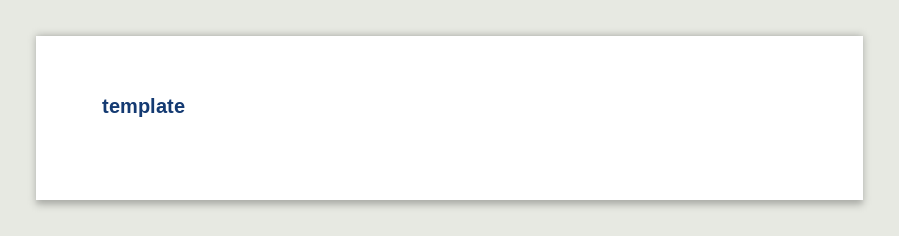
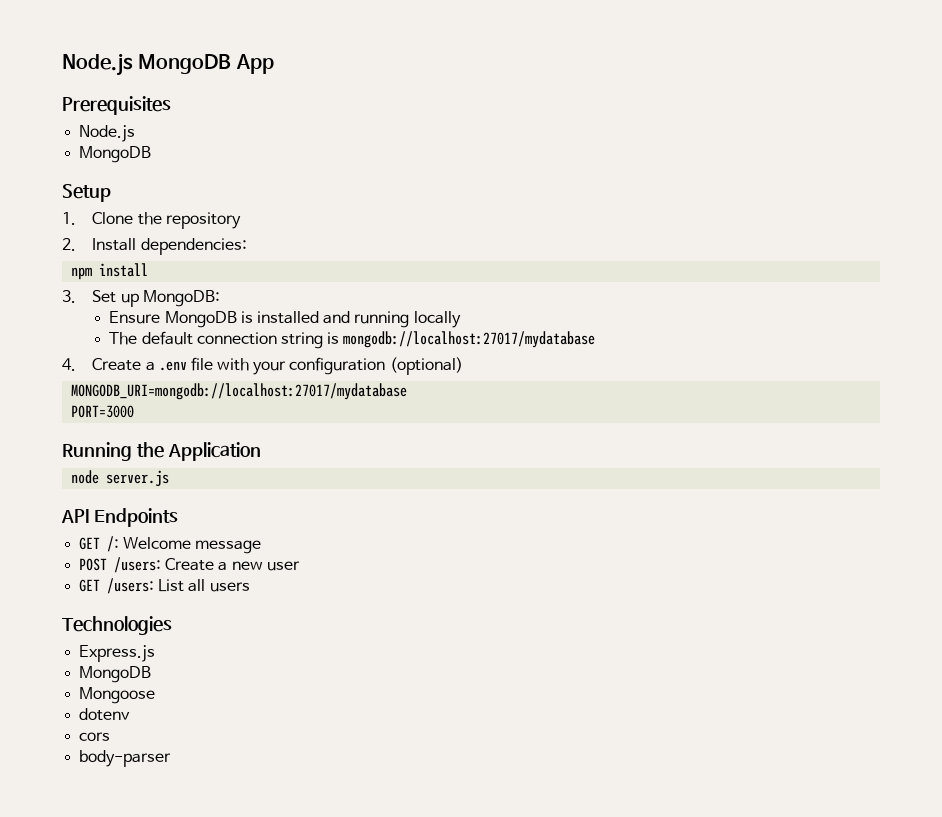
[102,98,185,117] template -> [62,53,274,76] [62,96,171,115] [79,125,136,142] [79,146,152,163] [62,184,111,202] [62,212,241,229] [62,238,247,255] [71,263,149,280] [62,290,220,307] [109,311,461,328] [109,331,596,349] [62,357,463,375] [71,383,408,400] [71,405,135,418] [62,442,261,461] [71,470,170,487] [61,508,178,527] [79,536,262,554] [79,557,300,573] [79,578,250,594] [62,616,172,635] [79,645,156,662] [79,666,152,683] [79,687,156,704] [79,708,131,721] [79,732,111,741] [79,750,172,767] Node.js MongoDB App // Prerequisites // Node.js // MongoDB // Setup // 1. Clone the repository // 2. Install dependencies: // npm install // 3. Set up MongoDB: // Ensure MongoDB is installed and running locally // The default connection string is mongodb://localhost:27017/mydatabase // 4. Create a .env file with your configuration (optional) // MONGODB_URI=mongodb://localhost:27017/mydatabase // PORT=3000 // Running the Application // node server.js // API Endpoints // GET /: Welcome message // POST /users: Create a new user // GET /users: List all users // Technologies // Express.js // MongoDB // Mongoose // dotenv // cors // body-parser

